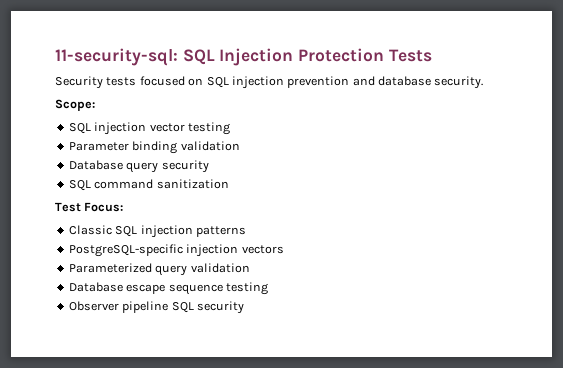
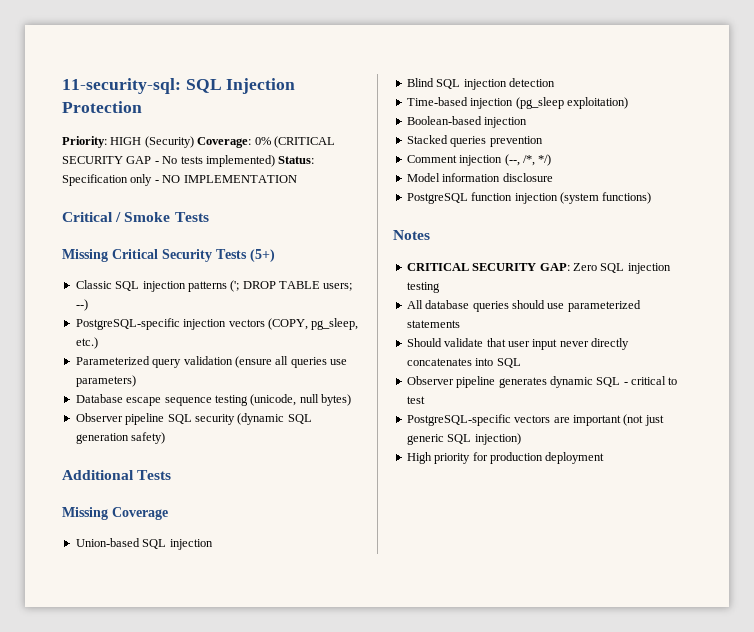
[388,49,432,62] [55,76,484,89] [55,99,95,111] [68,122,230,135] [68,141,240,154] [68,160,209,173] [68,179,229,191] [55,202,124,212] Tests // Security tests focused on SQL injection prevention and database security. // Scope: // SQL injection vector testing // Parameter binding validation // Database query security // SQL command sanitization // Test Focus: -> [62,136,335,148] [62,155,315,167] [62,174,297,186] [62,212,209,222] [62,249,275,262] // Priority: HIGH (Security) Coverage: 0% (CRITICAL SECURITY GAP - No tests implemented) Status: Specification only - NO IMPLEMENTATION // Critical / Smoke Tests // Missing Critical Security Tests (5+)
(246, 231) none -> [230,280,353,292] [75,299,88,311] ('; DROP TABLE users; --)
(284, 249) none -> [267,318,359,330] [75,337,98,349] (COPY, pg_sleep, etc.)
(250, 268) none -> [234,356,347,368] [75,375,136,387] (ensure all queries use parameters)
(268, 288) none -> [250,394,351,406] (unicode, null bytes)
(244, 307) none -> [237,413,312,425] [75,432,166,444] [62,470,172,480] [62,507,168,520] [75,538,213,550] [406,78,555,90] [406,97,628,109] [406,116,528,128] [406,135,543,147] [406,154,552,166] [406,173,553,182] [406,192,652,204] [393,230,430,240] [406,263,671,274] [406,282,440,293] [406,300,641,312] [406,320,460,328] [406,338,629,350] [406,358,521,368] [406,376,678,388] [406,396,425,404] [406,414,664,426] [406,433,521,445] [406,452,605,464] (dynamic SQL generation safety) // Additional Tests // Missing Coverage // Union-based SQL injection // Blind SQL injection detection // Time-based injection (pg_sleep exploitation) // Boolean-based injection // Stacked queries prevention // Comment injection (--, /*, */) // Model information disclosure // PostgreSQL function injection (system functions) // Notes // CRITICAL SECURITY GAP: Zero SQL injection testing // All database queries should use parameterized statements // Should validate that user input never directly concatenates into SQL // Observer pipeline generates dynamic SQL - critical to test // PostgreSQL-specific vectors are important (not just generic SQL injection) // High priority for production deployment

